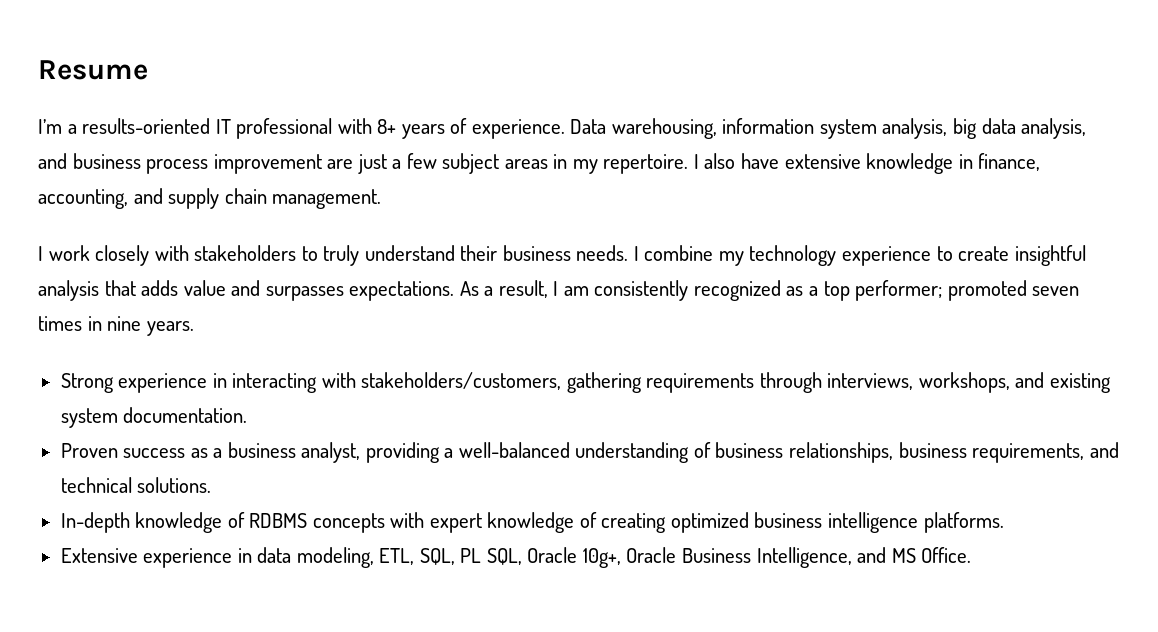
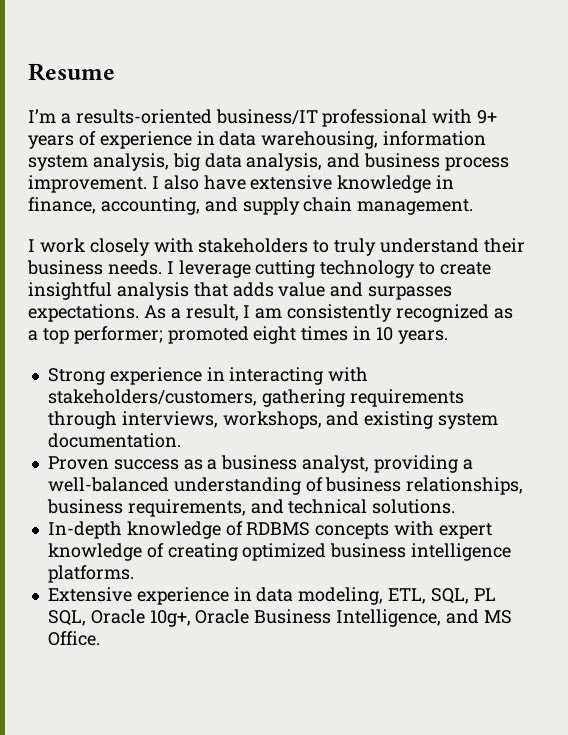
[215,119,231,134] IT -> [215,109,318,125] business/IT
[377,119,397,134] 8+ -> [477,110,498,124] 9+
[471,119,607,139] experience. Data -> [99,131,257,149] experience in data
[213,153,689,174] improvement are just a few subject areas in my repertoire. -> [28,175,147,193] improvement.
[644,245,932,266] combine my technology experience -> [178,260,416,278] leverage cutting technology
[1032,286,1080,296] seven -> [253,326,297,344] eight
[107,316,142,331] nine -> [376,327,394,341] 10

